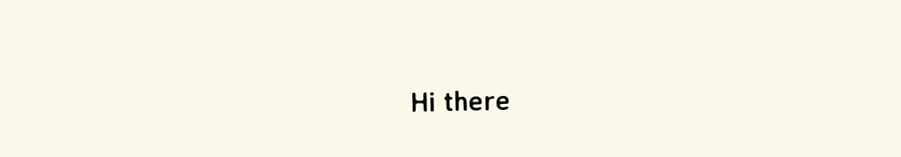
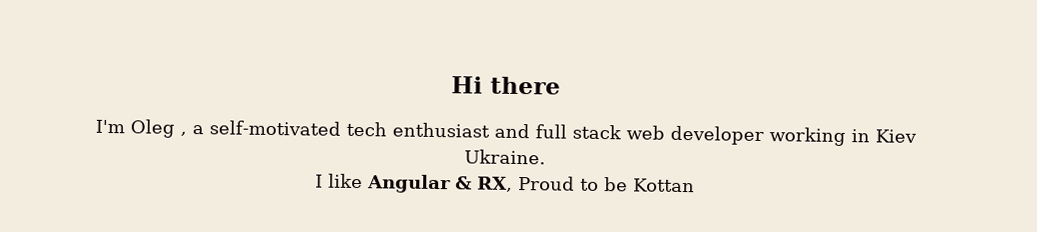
(511, 100) none -> [94,119,917,146] [464,149,546,165] [315,173,695,194] // I'm Oleg , a self-motivated tech enthusiast and full stack web developer working in Kiev Ukraine. // I like Angular & RX, Proud to be Kottan

